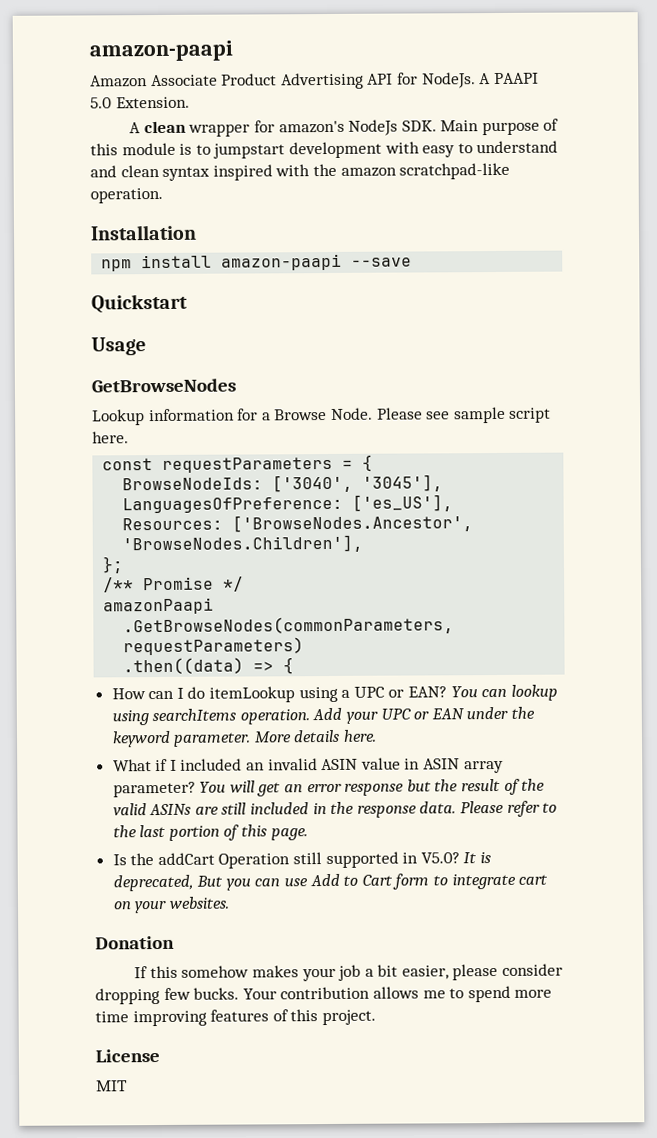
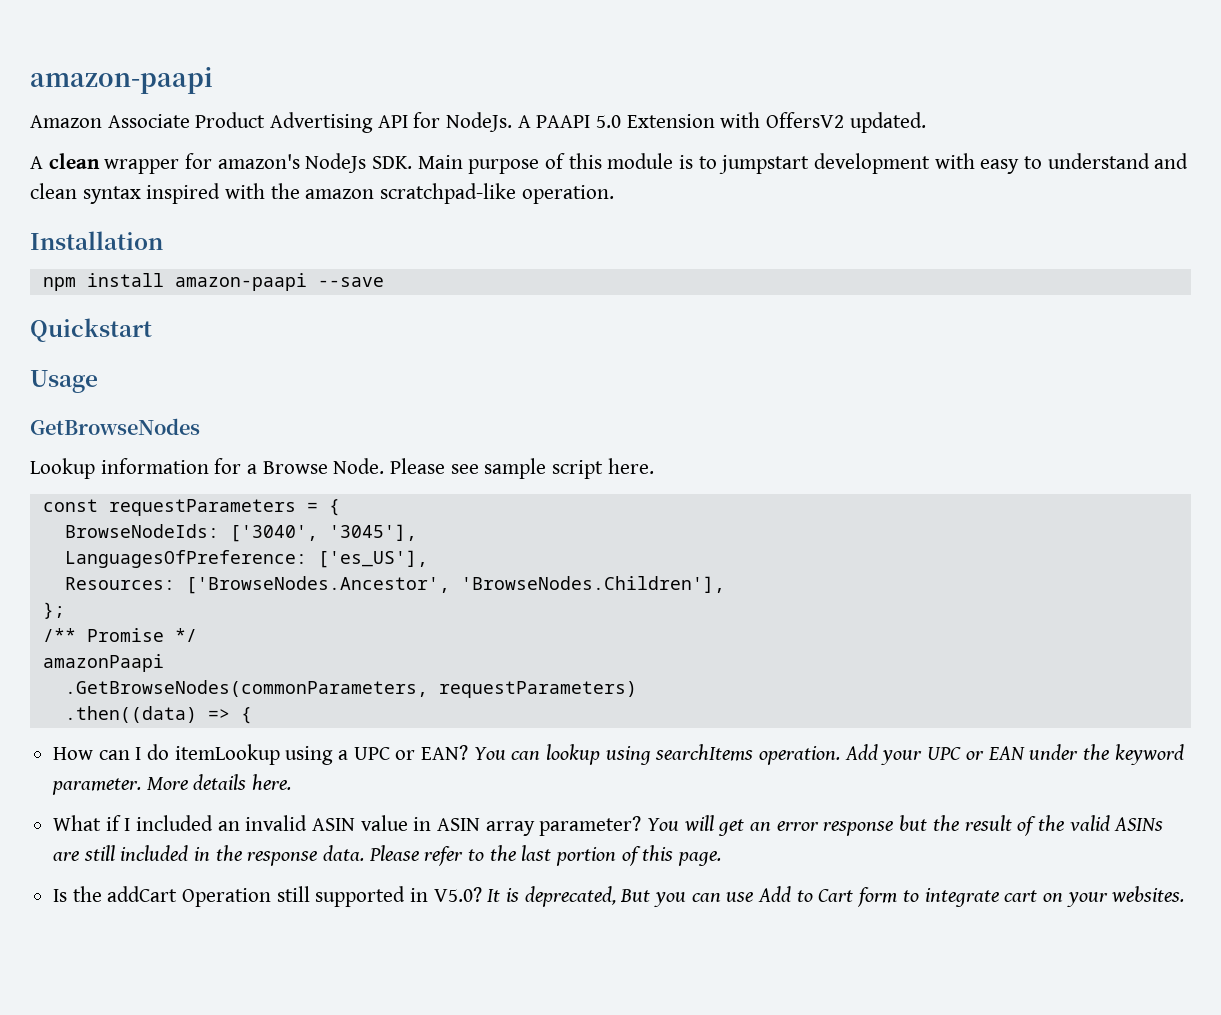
[115,96,190,109] Extension. -> [626,112,926,133] Extension with OffersV2 updated.
[95,935,175,950] [134,963,564,982] [95,985,553,1005] [95,1009,376,1027] [95,1049,160,1063] [96,1080,128,1092] // Donation // If this somehow makes your job a bit easier, please consider dropping few bucks. Your contribution allows me to spend more time improving features of this project. // License // MIT -> (1185, 894) none

